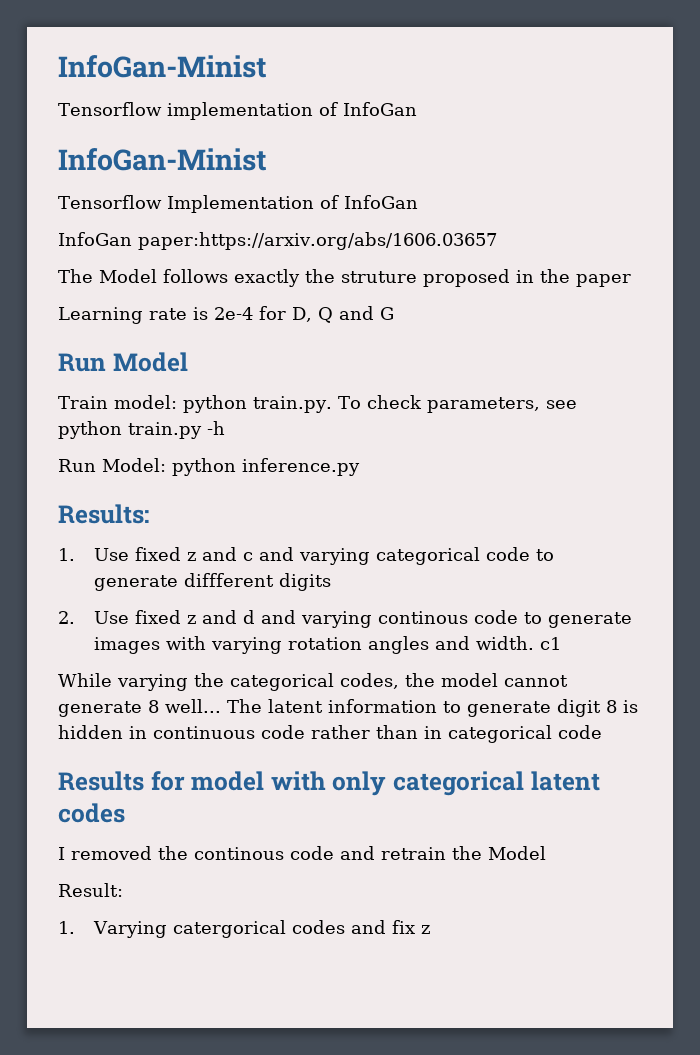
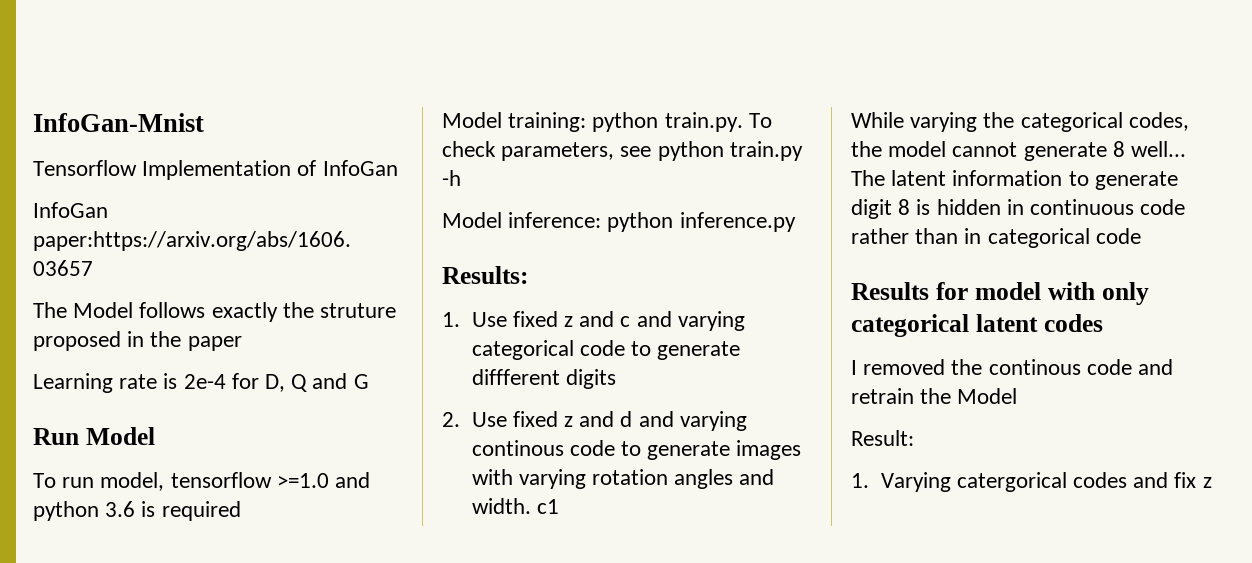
[58,55,267,78] [58,102,417,120] [58,148,267,171] InfoGan-Minist // Tensorflow implementation of InfoGan // InfoGan-Minist -> [33,113,204,132] InfoGan-Mnist
[58,395,177,409] Train model: -> [33,472,371,491] [33,501,241,521] [442,112,587,132] To run model, tensorflow >=1.0 and python 3.6 is required // Model training:
[58,458,166,472] Run Model: -> [442,212,602,228] Model inference:

